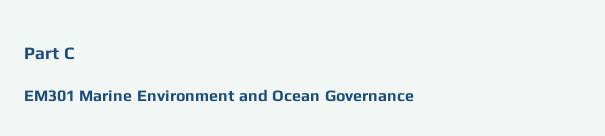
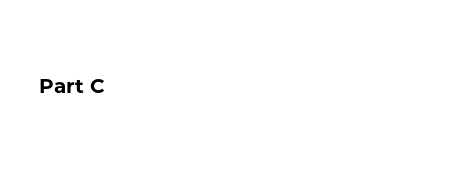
[24,89,414,102] // EM301 Marine Environment and Ocean Governance -> (105, 86) none

